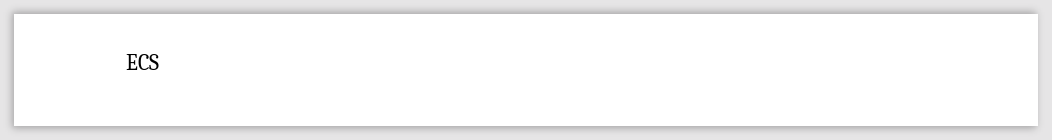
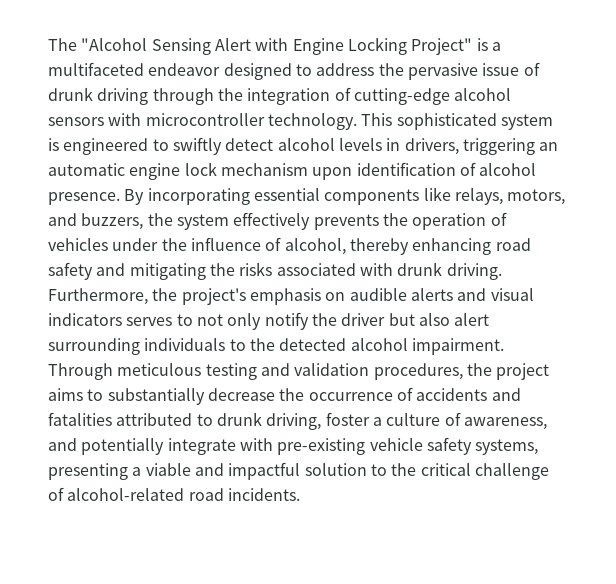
[126,54,159,70] ECS -> [48,37,501,55] [48,62,540,80] [48,87,512,105] [48,113,553,130] [48,137,559,155] [48,162,537,180] [48,187,566,205] [48,212,507,230] [48,237,531,255] [48,262,502,280] [48,288,534,305] [48,312,490,330] [48,338,504,355] [48,363,550,380] [48,387,521,405] [48,412,547,430] [48,437,539,455] [48,462,549,480] [48,487,300,501] The "Alcohol Sensing Alert with Engine Locking Project" is a multifaceted endeavor designed to address the pervasive issue of drunk driving through the integration of cutting-edge alcohol sensors with microcontroller technology. This sophisticated system is engineered to swiftly detect alcohol levels in drivers, triggering an automatic engine lock mechanism upon identification of alcohol presence. By incorporating essential components like relays, motors, and buzzers, the system effectively prevents the operation of vehicles under the influence of alcohol, thereby enhancing road safety and mitigating the risks associated with drunk driving. Furthermore, the project's emphasis on audible alerts and visual indicators serves to not only notify the driver but also alert surrounding individuals to the detected alcohol impairment. Through meticulous testing and validation procedures, the project aims to substantially decrease the occurrence of accidents and fatalities attributed to drunk driving, foster a culture of awareness, and potentially integrate with pre-existing vehicle safety systems, presenting a viable and impactful solution to the critical challenge of alcohol-related road incidents.

